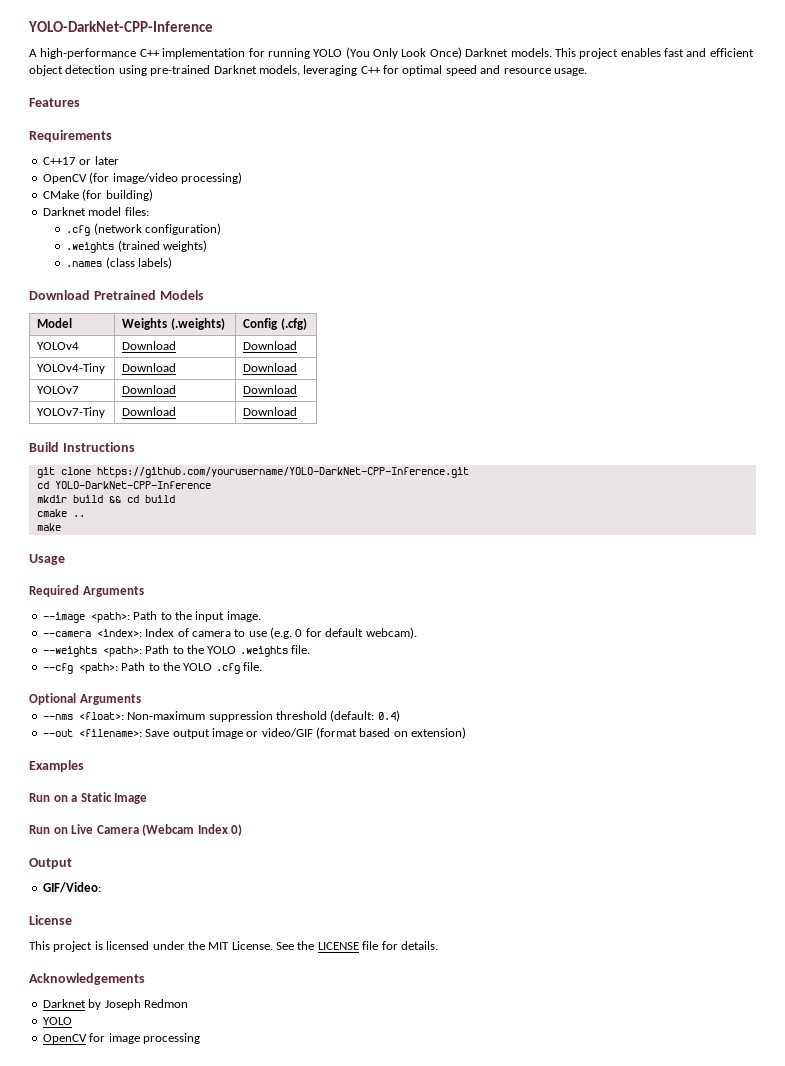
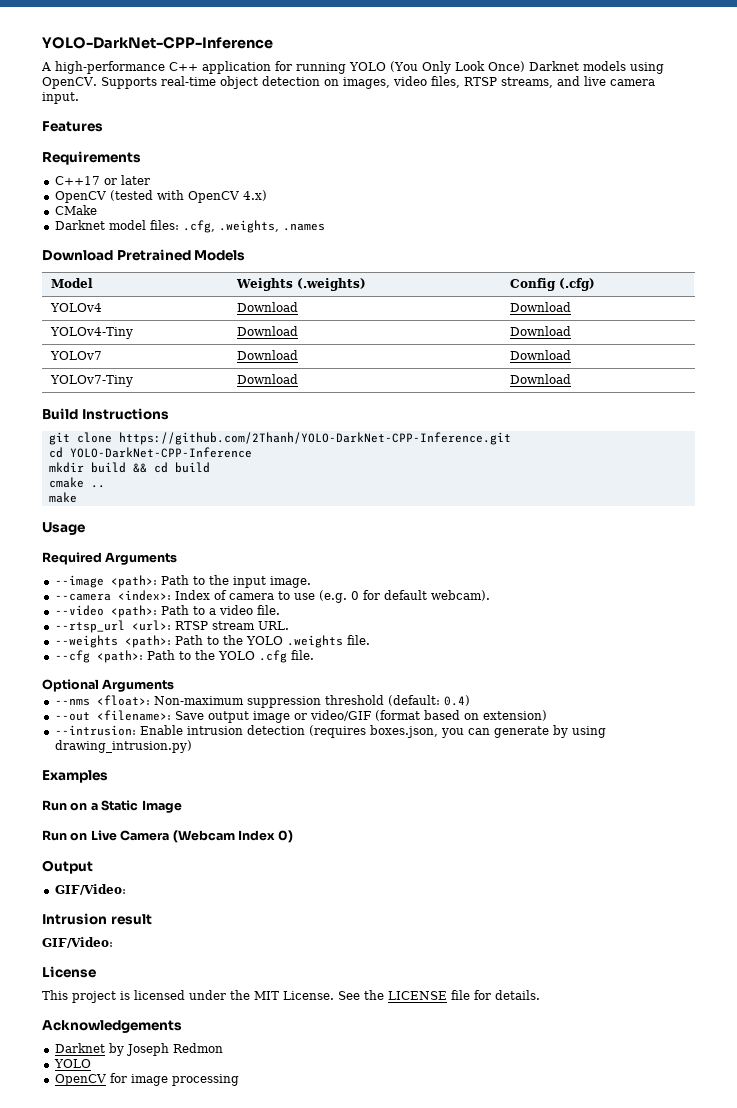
[162,48,246,59] implementation -> [202,61,271,74] application
[510,48,754,59] [29,65,587,76] models. This project enables fast and efficient object detection using pre-trained Darknet models, leveraging C++ for optimal speed and resource usage. -> [583,61,664,74] [42,76,655,89] [42,92,79,104] models using OpenCV. Supports real-time object detection on images, video files, RTSP streams, and live camera input.
[89,172,242,184] (for image/video processing) -> [109,190,267,203] (tested with OpenCV 4.x)
[82,189,153,201] (for building) -> (97, 210) none
[66,223,222,236] [66,240,208,253] // .cfg (network configuration) // .weights (trained weights) // -> [182,220,279,233] .cfg, .weights,
[105,257,173,269] (class labels) -> (325, 227) none
[96,467,469,478] https://github.com/yourusername/YOLO-DarkNet-CPP-Inference.git -> [118,432,511,445] https://github.com/2Thanh/YOLO-DarkNet-CPP-Inference.git
(417, 633) none -> [54,605,280,618] [54,620,289,633] // --video <path>: Path to a video file. // --rtsp_url <url>: RTSP stream URL.
(467, 733) none -> [54,725,606,738] [54,740,192,753] // --intrusion: Enable intrusion detection (requires boxes.json, you can generate by using drawing_intrusion.py)
(101, 887) none -> [42,913,152,925] [42,937,113,948] // Intrusion result // GIF/Video:

